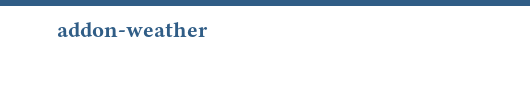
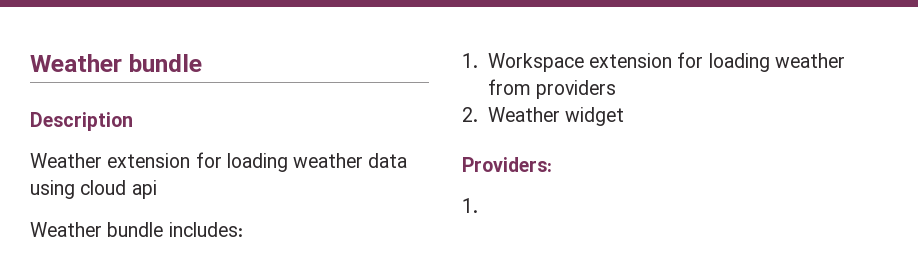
[57,22,208,37] addon-weather -> [30,54,202,72] [30,112,133,131] [30,152,408,172] [30,180,157,199] [30,222,243,237] [462,52,845,72] [487,79,617,99] [462,107,625,126] [462,157,552,172] [462,198,478,213] Weather bundle // Description // Weather extension for loading weather data using cloud api // Weather bundle includes: // 1. Workspace extension for loading weather from providers // 2. Weather widget // Providers: // 1.

